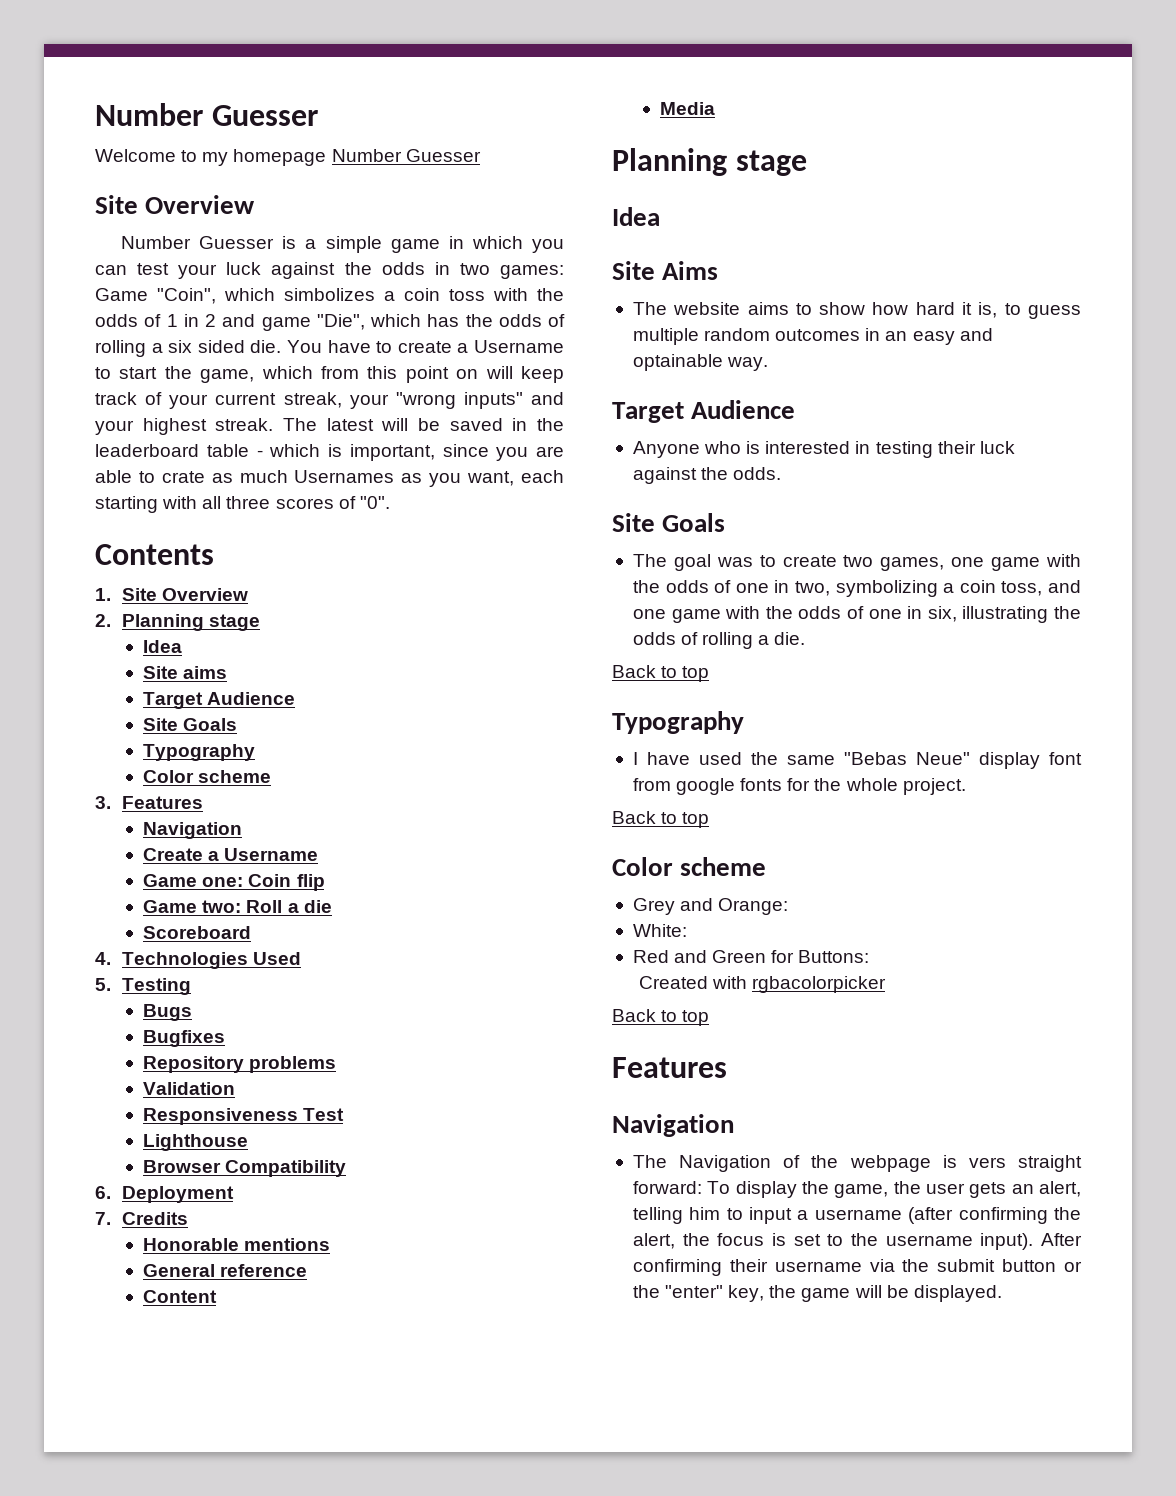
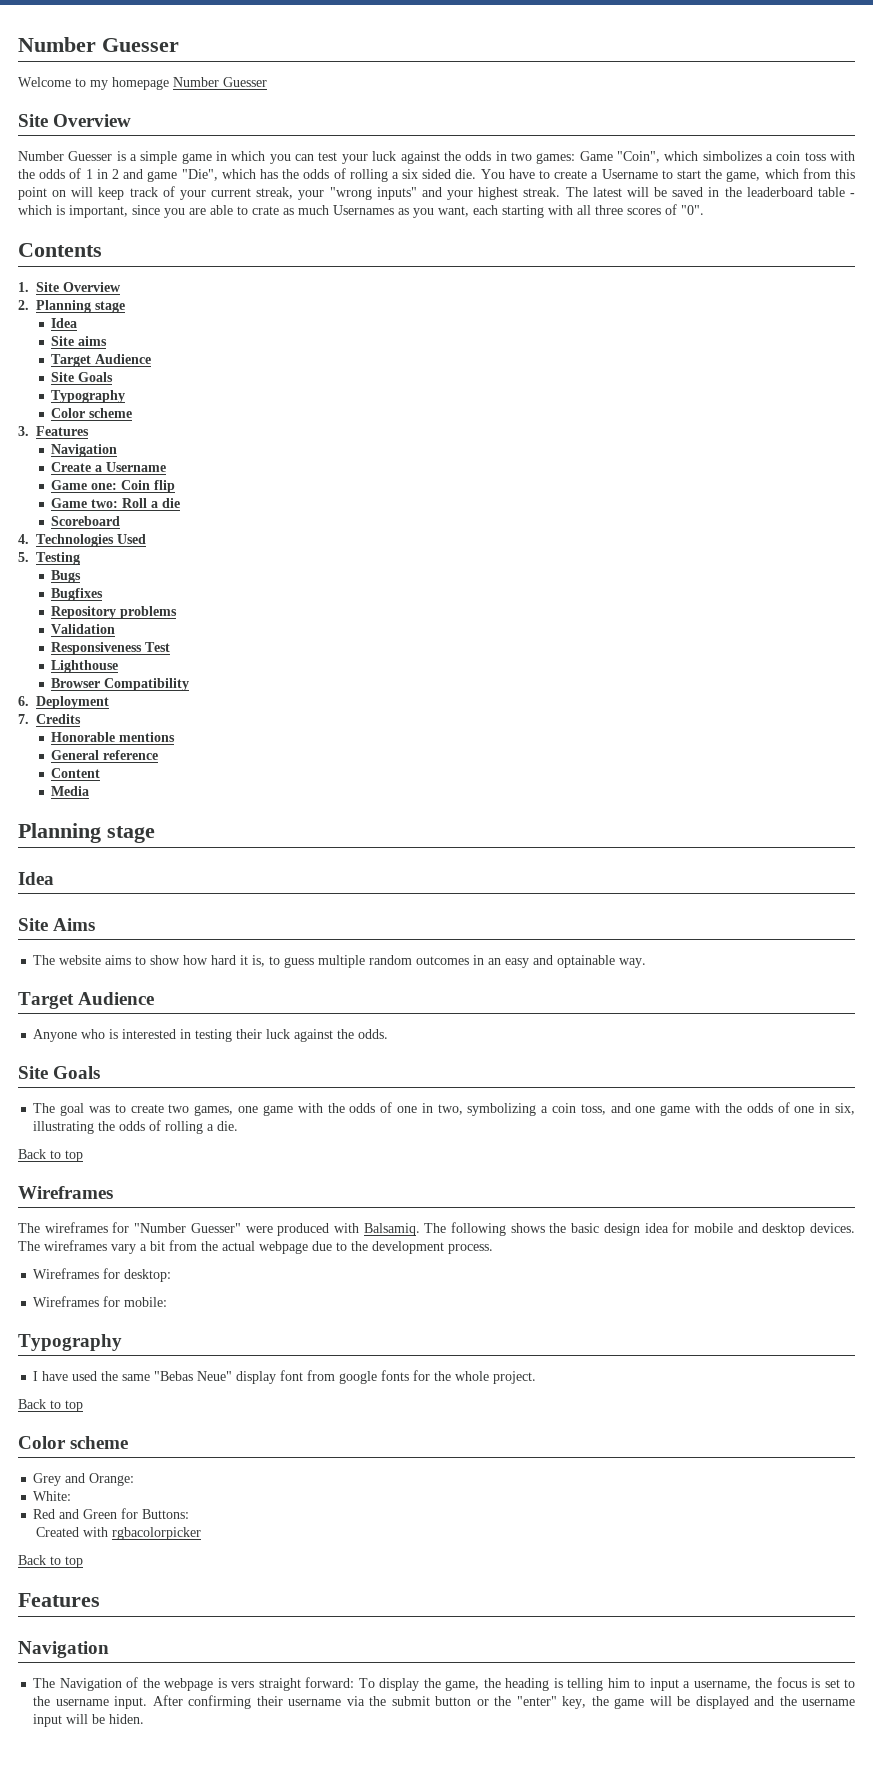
(710, 674) none -> [18,1186,113,1199] [18,1222,856,1236] [18,1240,493,1254] [33,1268,172,1282] [33,1296,168,1307] // Wireframes // The wireframes for "Number Guesser" were produced with Balsamiq. The following shows the basic design idea for mobile and desktop devices. The wireframes vary a bit from the actual webpage due to the development process. // Wireframes for desktop: // Wireframes for mobile:
[925,1181,1081,1198] user gets an alert, -> [505,1678,563,1691] heading is
[814,1207,1081,1224] [632,1233,675,1249] username (after confirming the alert, -> [693,1681,751,1690] username,
[980,1233,1034,1250] input). -> [114,1696,148,1709] input.
[913,1285,1002,1302] displayed. -> [695,1696,856,1709] [33,1714,145,1727] displayed and the username input will be hiden.

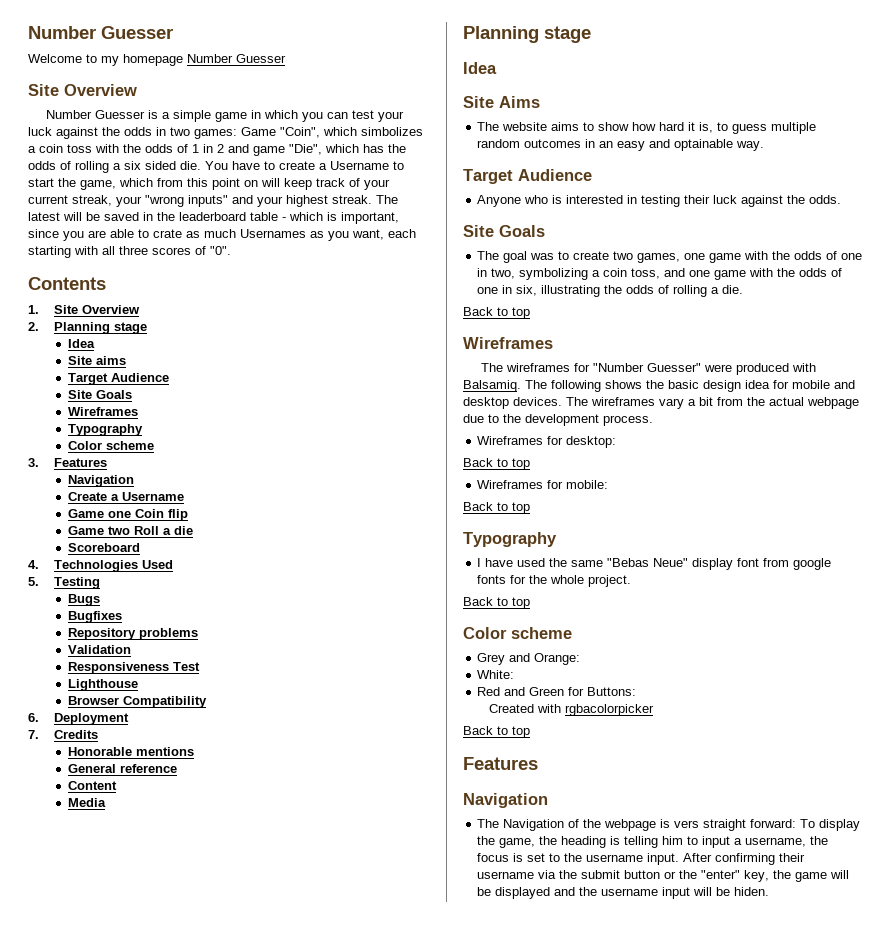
(114, 377) none -> [67,407,138,416] // Wireframes
[91,483,118,490] one: -> [107,511,131,518] one
[91,499,119,508] two: -> [107,526,130,535] two
(172, 1275) none -> [463,458,530,470] // Back to top
(168, 1302) none -> [463,502,530,514] // Back to top

